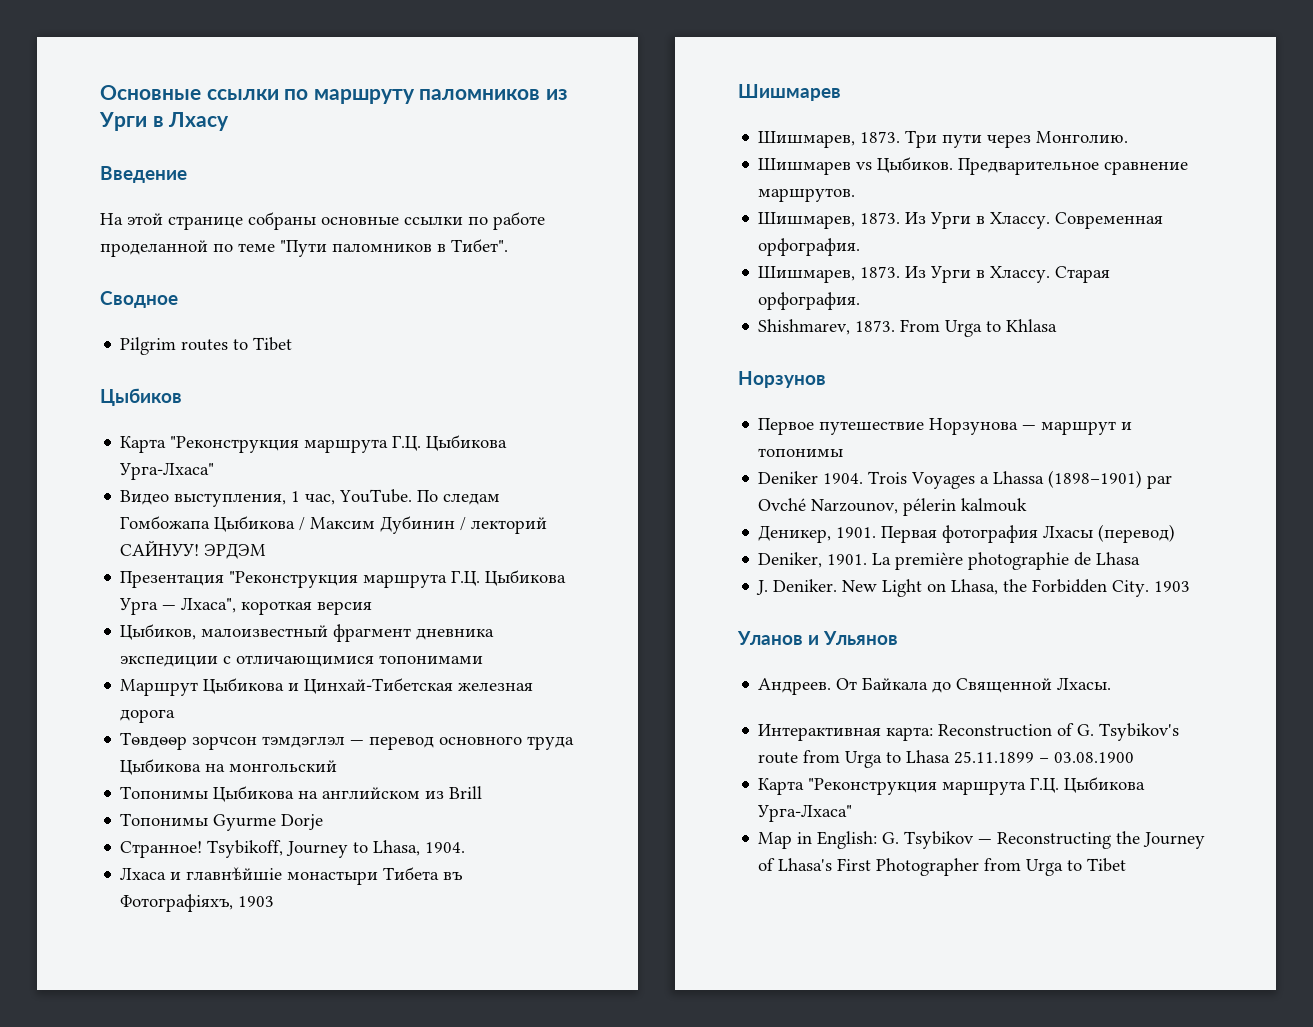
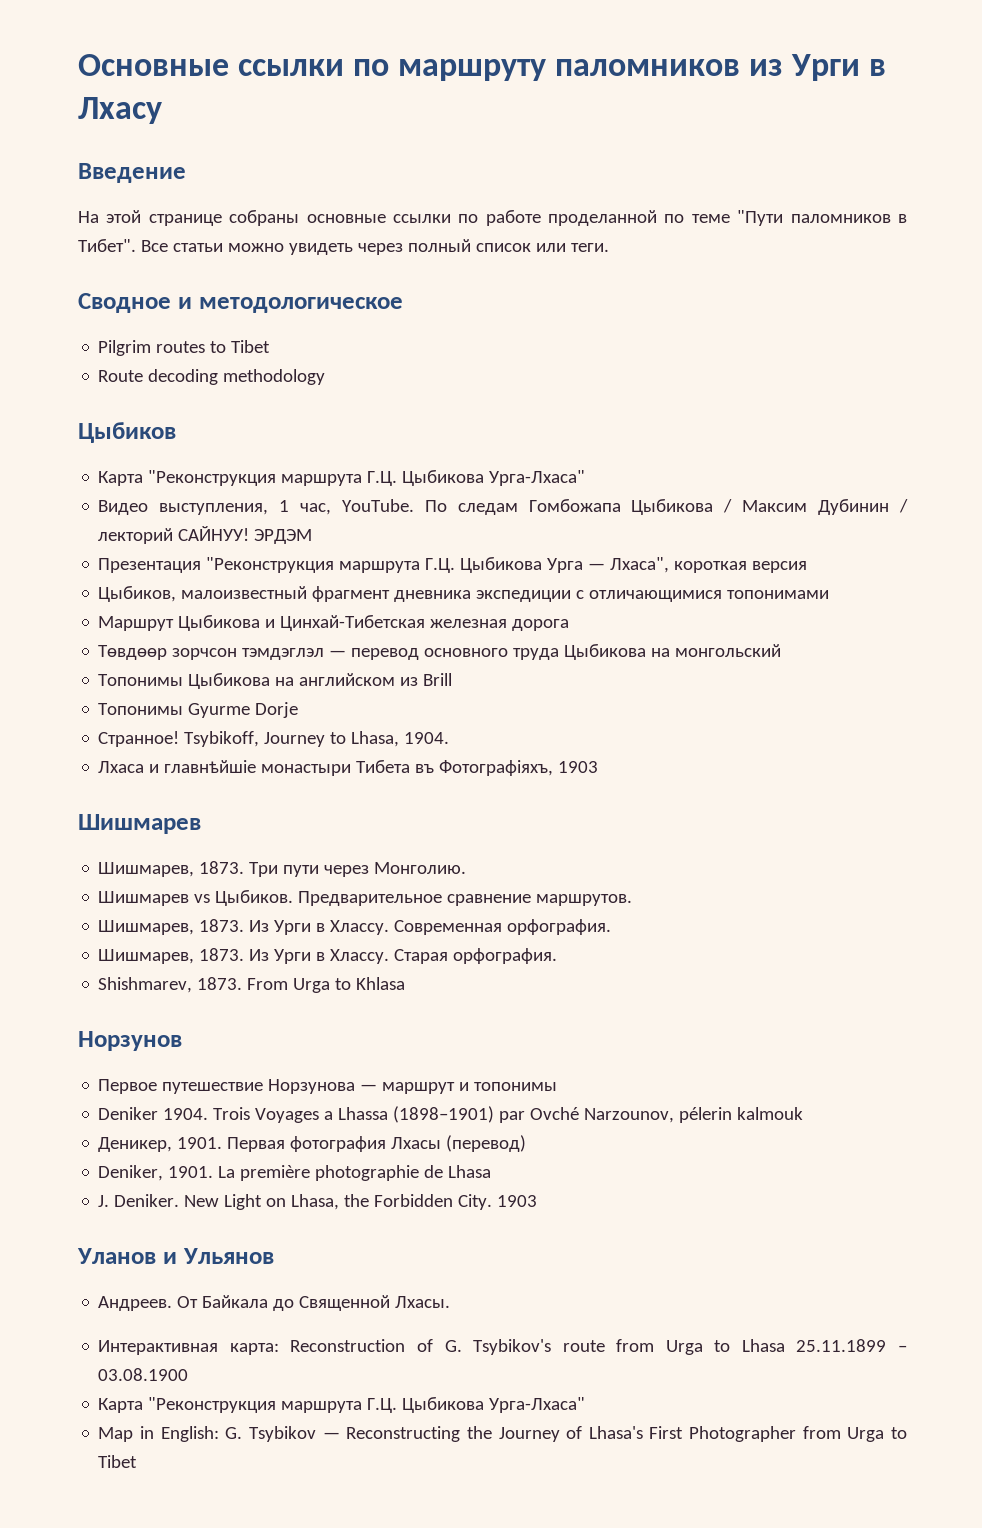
(508, 245) none -> [140,239,609,255] Все статьи можно увидеть через полный список или теги.
(178, 299) none -> [177,297,403,313] и методологическое
(293, 344) none -> [98,369,326,385] // Route decoding methodology

